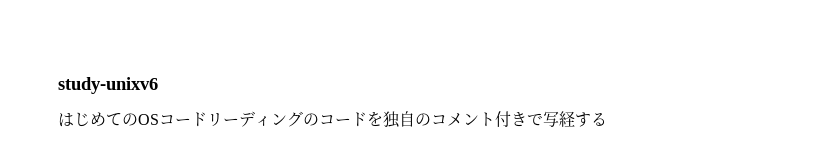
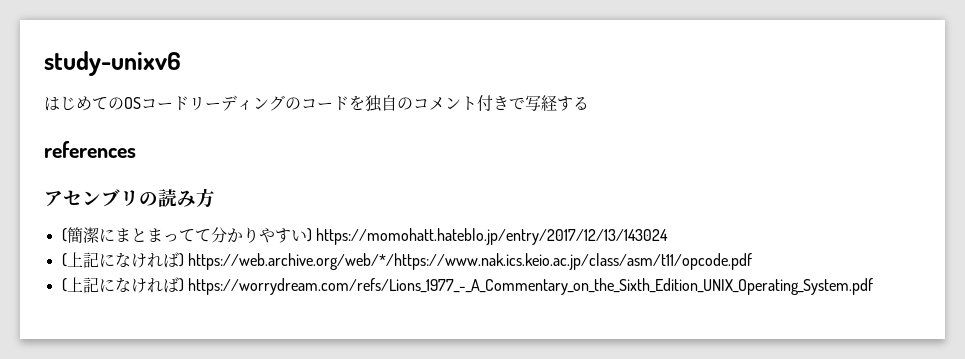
(607, 119) none -> [44,141,136,158] [44,188,215,208] [61,227,668,245] [61,252,752,270] [61,277,873,295] // references // アセンブリの読み方 // (簡潔にまとまってて分かりやすい) https://momohatt.hateblo.jp/entry/2017/12/13/143024 // (上記になければ) https://web.archive.org/web/*/https://www.nak.ics.keio.ac.jp/class/asm/t11/opcode.pdf // (上記になければ) https://worrydream.com/refs/Lions_1977_-_A_Commentary_on_the_Sixth_Edition_UNIX_Operating_System.pdf

